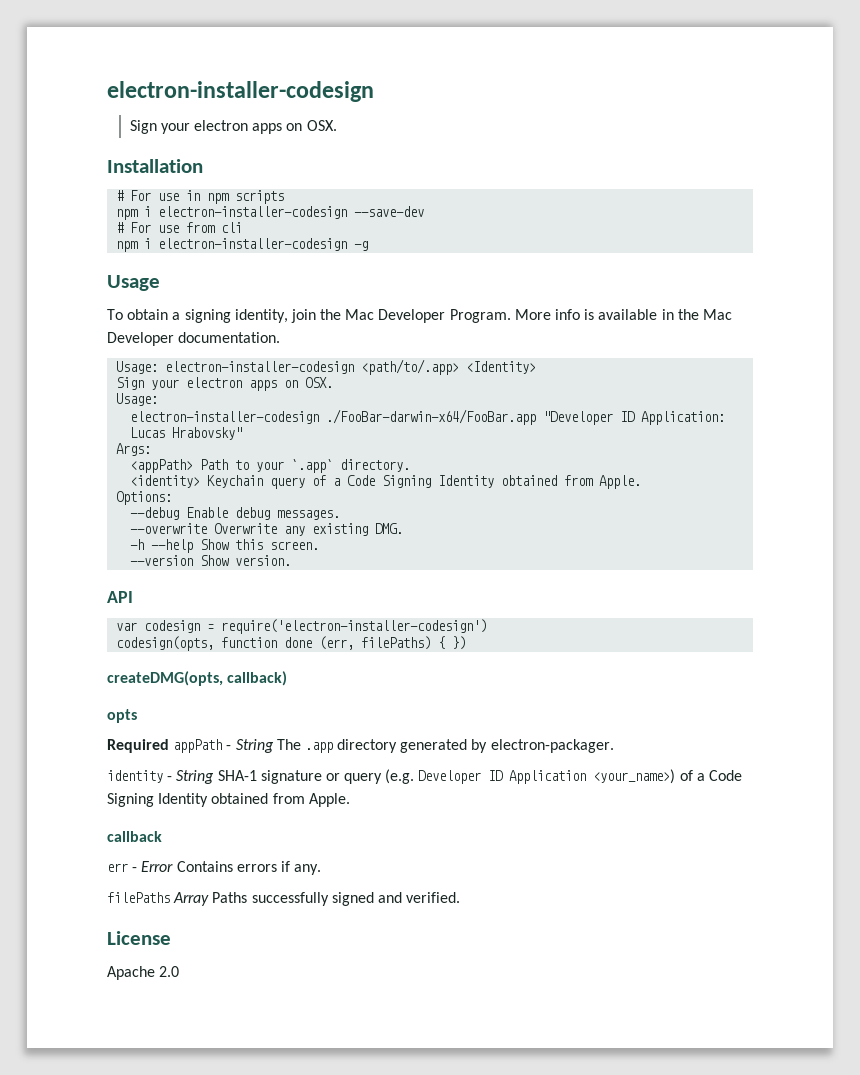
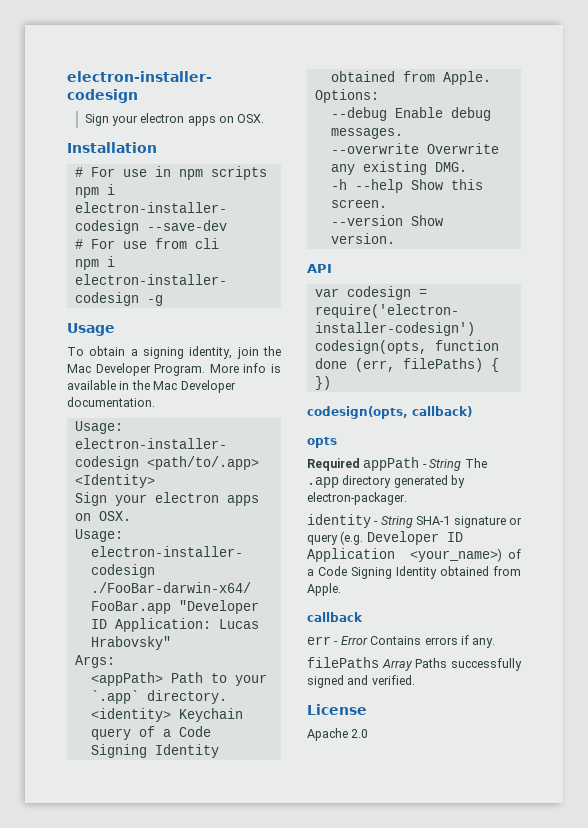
[107,671,223,686] createDMG(opts, -> [307,406,408,419] codesign(opts,

